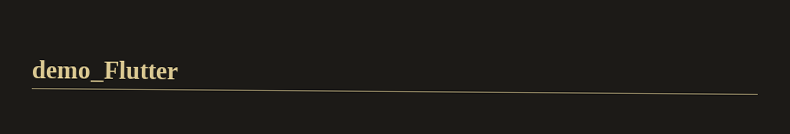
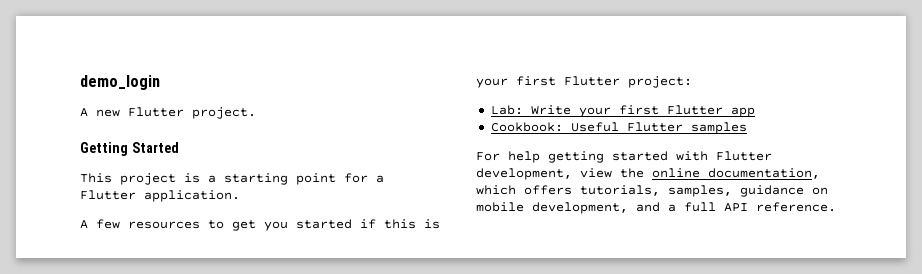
[31,60,179,84] demo_Flutter -> [80,75,160,90] [80,107,256,119] [80,142,179,156] [80,173,384,185] [80,190,240,202] [80,219,440,231] [476,76,692,88] [490,105,755,117] [490,122,747,134] [476,151,772,163] [476,168,820,180] [476,185,828,197] [476,202,836,214] demo_login // A new Flutter project. // Getting Started // This project is a starting point for a Flutter application. // A few resources to get you started if this is your first Flutter project: // Lab: Write your first Flutter app // Cookbook: Useful Flutter samples // For help getting started with Flutter development, view the online documentation, which offers tutorials, samples, guidance on mobile development, and a full API reference.

